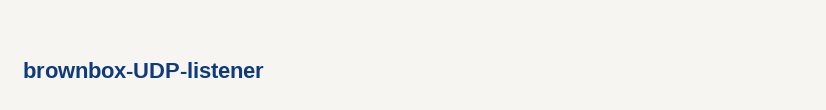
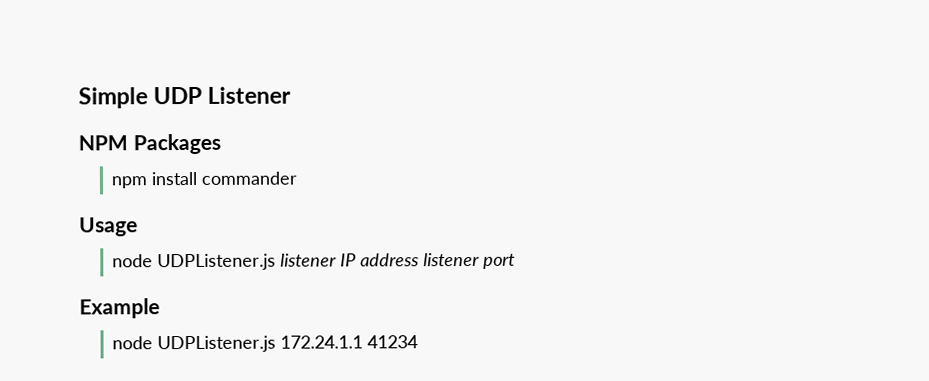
[23,62,264,78] brownbox-UDP-listener -> [78,86,292,109] [78,133,221,155] [111,171,298,189] [79,217,138,237] [112,252,517,271] [79,298,160,319] [112,335,419,353] Simple UDP Listener // NPM Packages // npm install commander // Usage // node UDPListener.js listener IP address listener port // Example // node UDPListener.js 172.24.1.1 41234

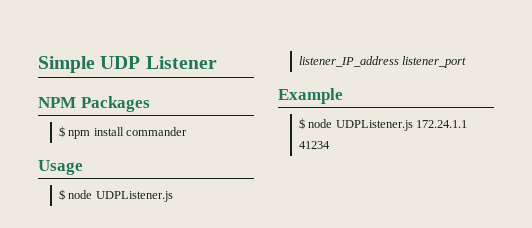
(221, 144) none -> [59,126,66,137] $
[112,252,517,271] node UDPListener.js listener IP address listener port -> [59,189,173,202] [299,56,467,68] $ node UDPListener.js listener_IP_address listener_port
(160, 308) none -> [299,118,306,129] $

